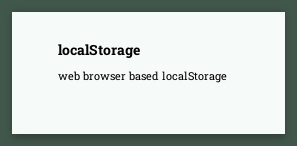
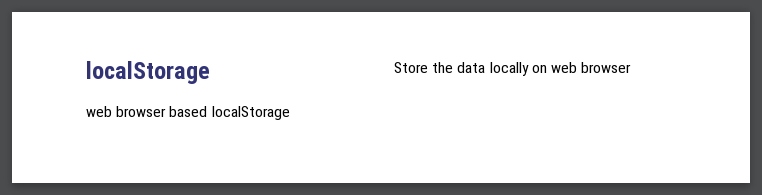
(227, 77) none -> [394,62,632,76] // Store the data locally on web browser

